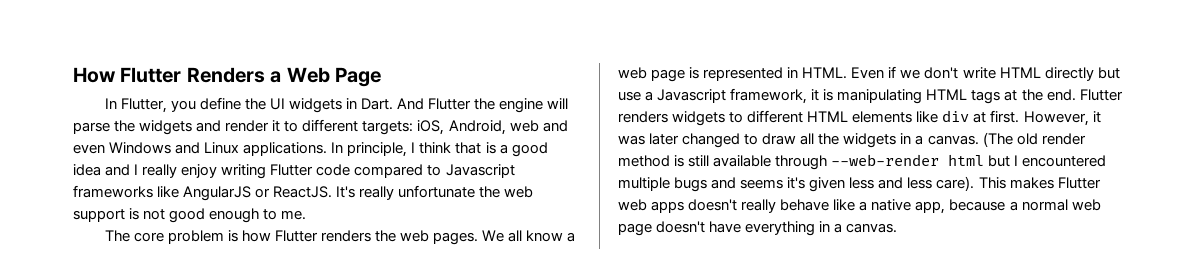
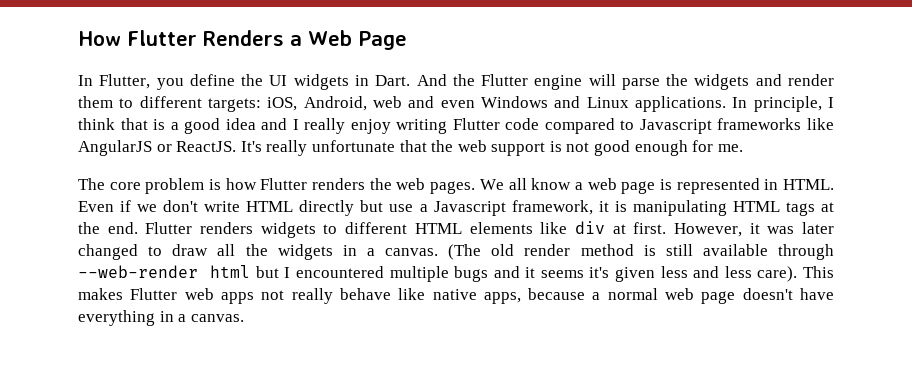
[428,98,496,110] Flutter the -> [452,74,529,86] the Flutter
[272,120,281,132] it -> [78,96,113,108] them
(476, 191) none -> [399,140,427,152] that
[263,209,278,220] to -> [692,140,714,152] for
(737, 183) none -> [525,267,536,278] it
[688,199,738,211] doesn't -> [261,290,285,300] not
[859,199,946,214] a native app, -> [432,289,521,304] native apps,

